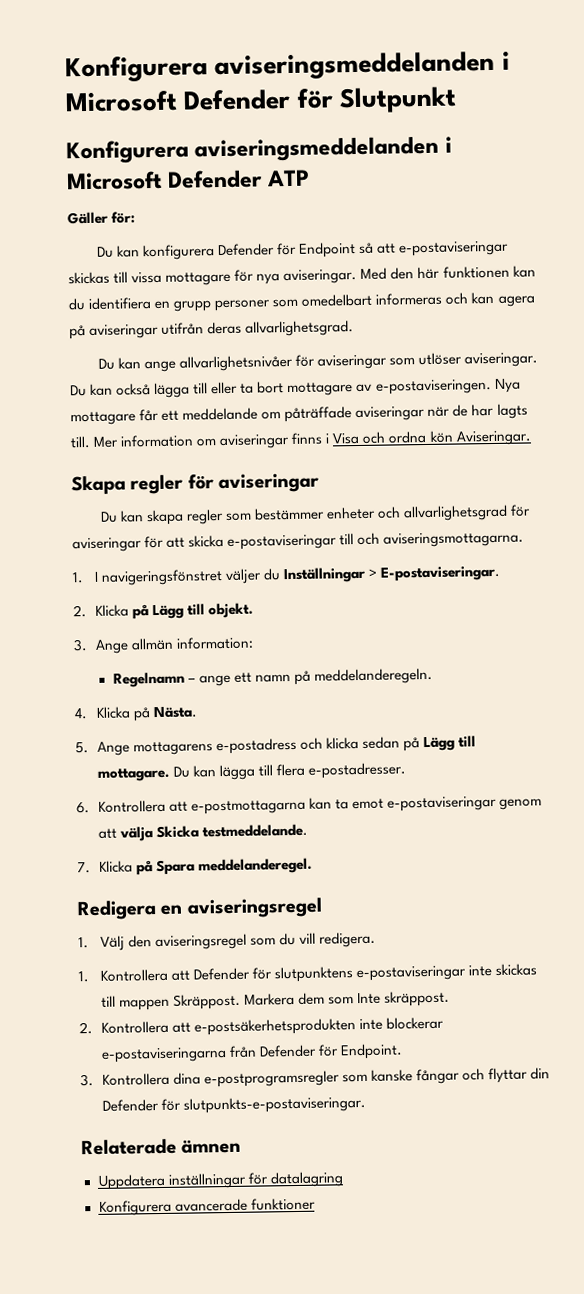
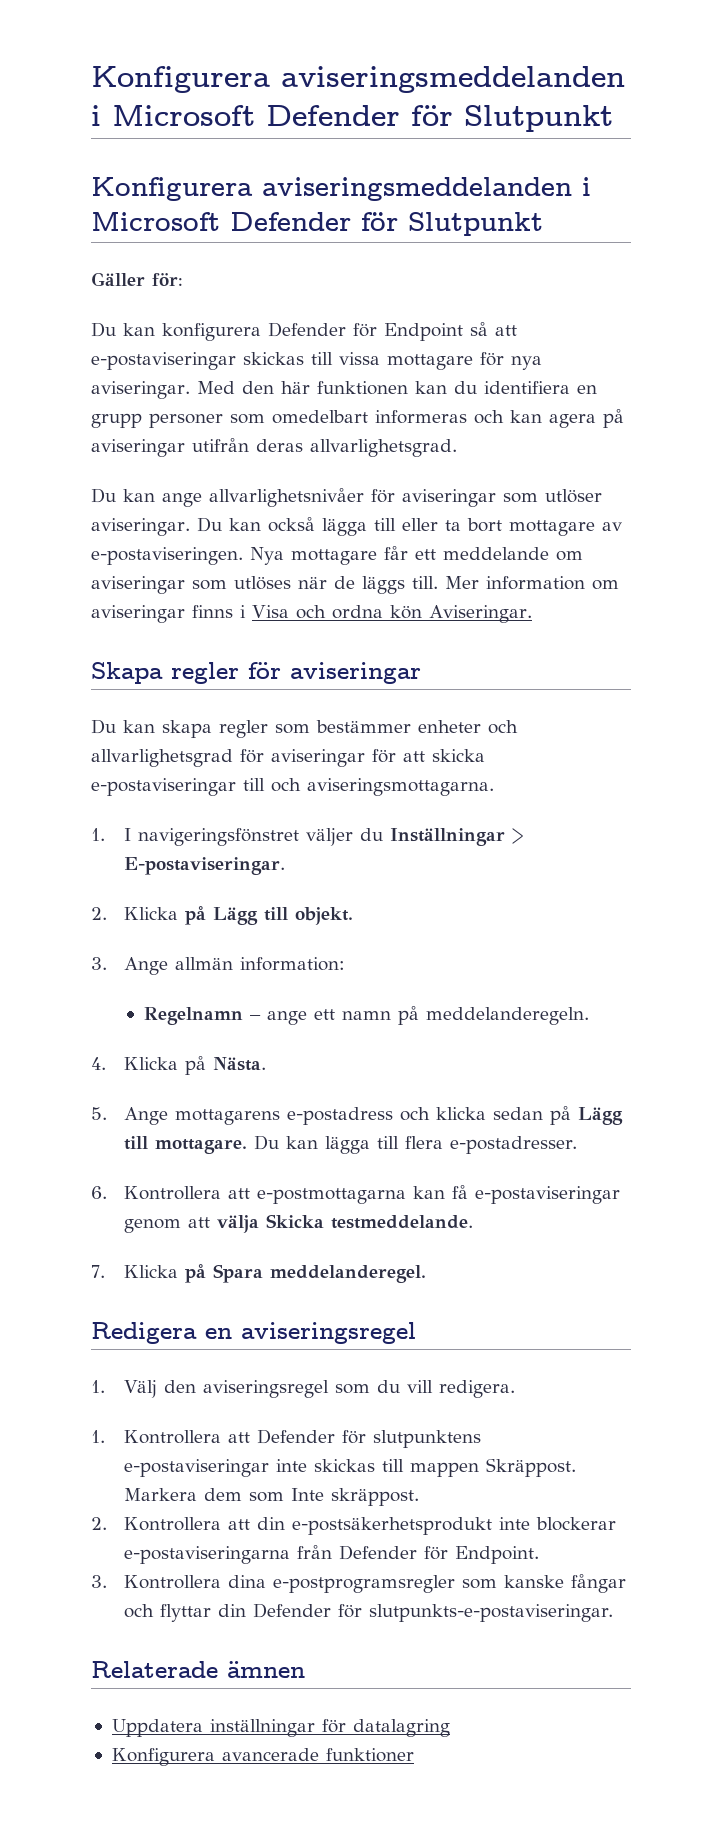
[265,169,310,187] ATP -> [361,212,543,236] för Slutpunkt
[284,403,528,423] påträffade aviseringar när de har lagts -> [91,576,405,594] aviseringar som utlöses när de läggs
[335,798,385,810] ta emot -> [451,1185,468,1199] få
[194,1018,357,1036] e-postsäkerhetsprodukten -> [256,1517,492,1535] din e-postsäkerhetsprodukt

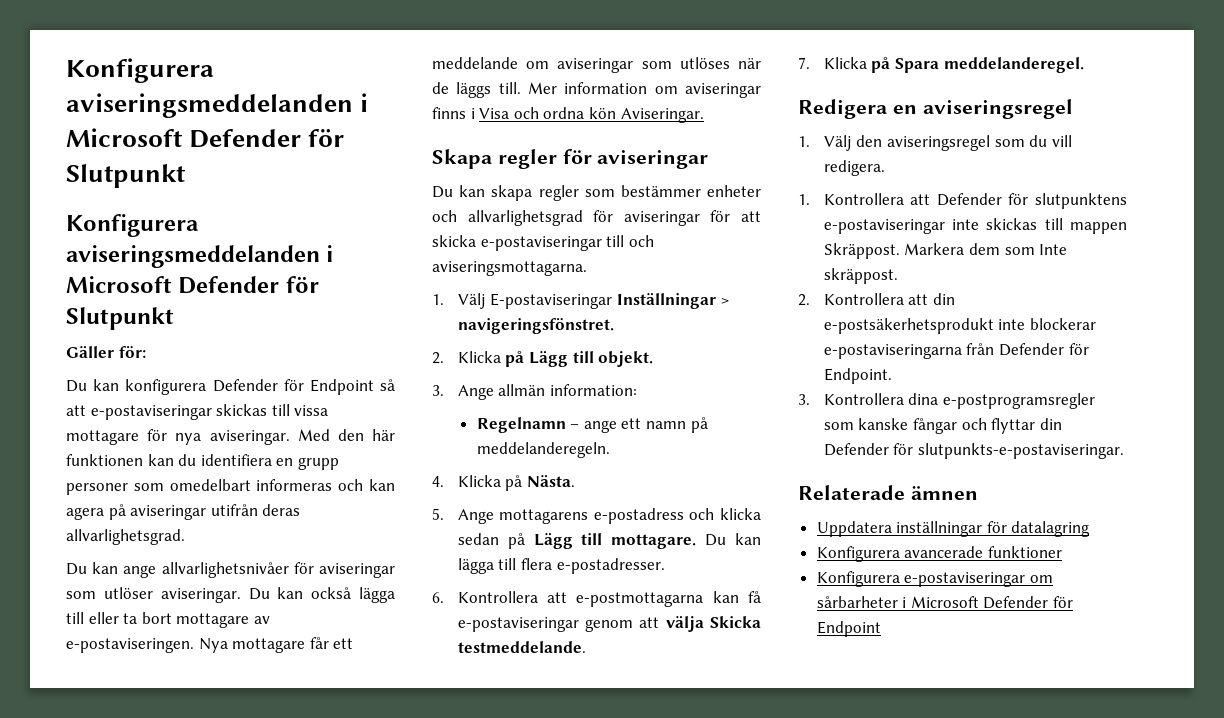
[123,828,383,846] I navigeringsfönstret väljer du -> [457,293,613,309] Välj E-postaviseringar
[123,857,285,875] E-postaviseringar. -> [457,318,614,334] navigeringsfönstret.
(414, 1755) none -> [816,571,1053,587] [816,596,1074,609] [816,621,881,637] // Konfigurera e-postaviseringar om sårbarheter i Microsoft Defender för Endpoint

